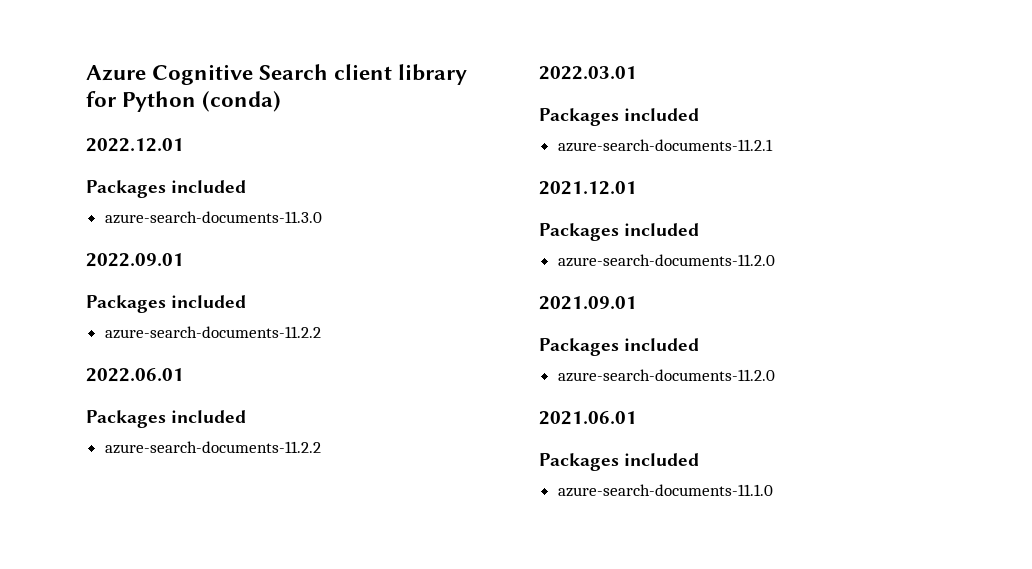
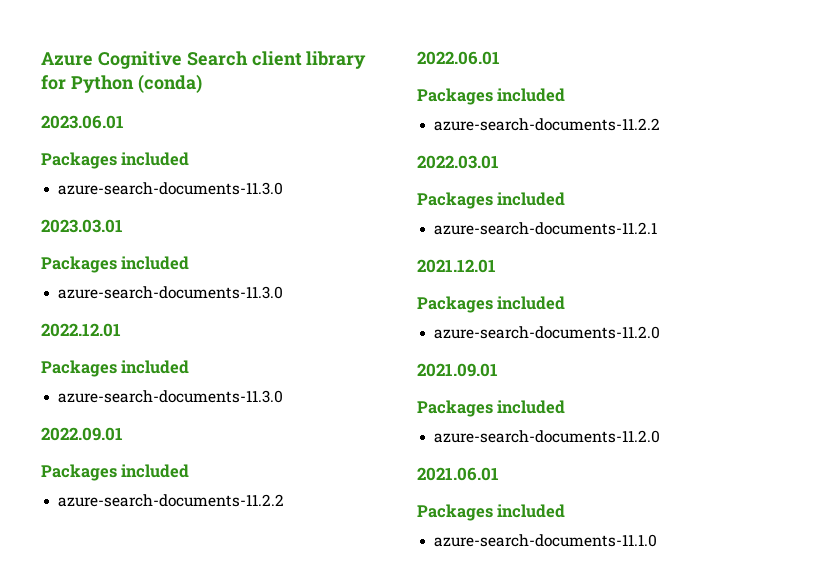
(282, 101) none -> [41,115,124,129] [41,152,190,169] [58,182,284,195] [41,219,123,233] [41,256,190,273] [58,286,284,299] // 2023.06.01 // Packages included // azure-search-documents-11.3.0 // 2023.03.01 // Packages included // azure-search-documents-11.3.0

